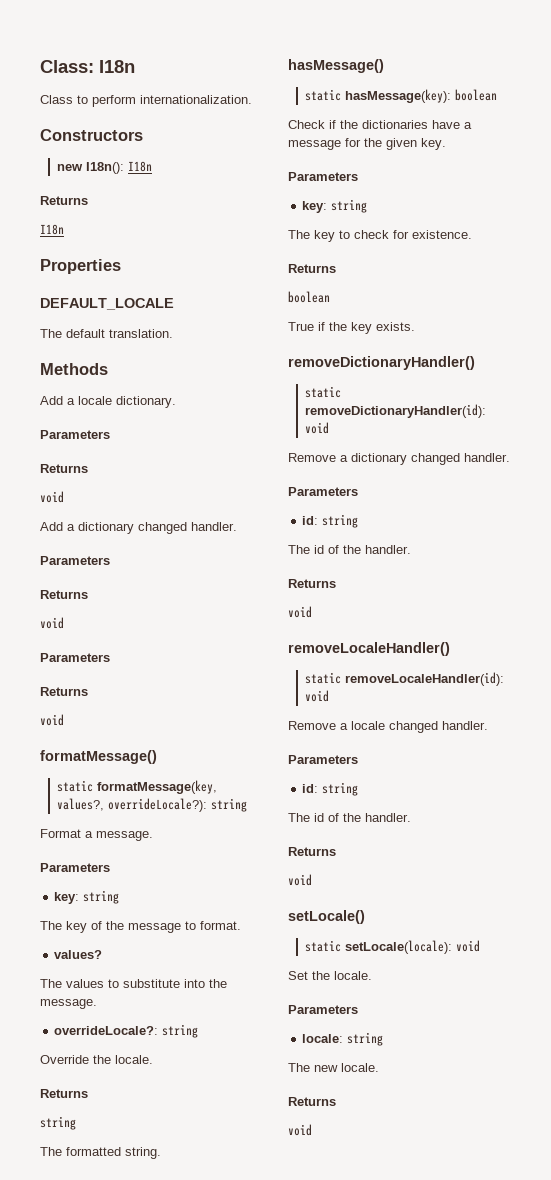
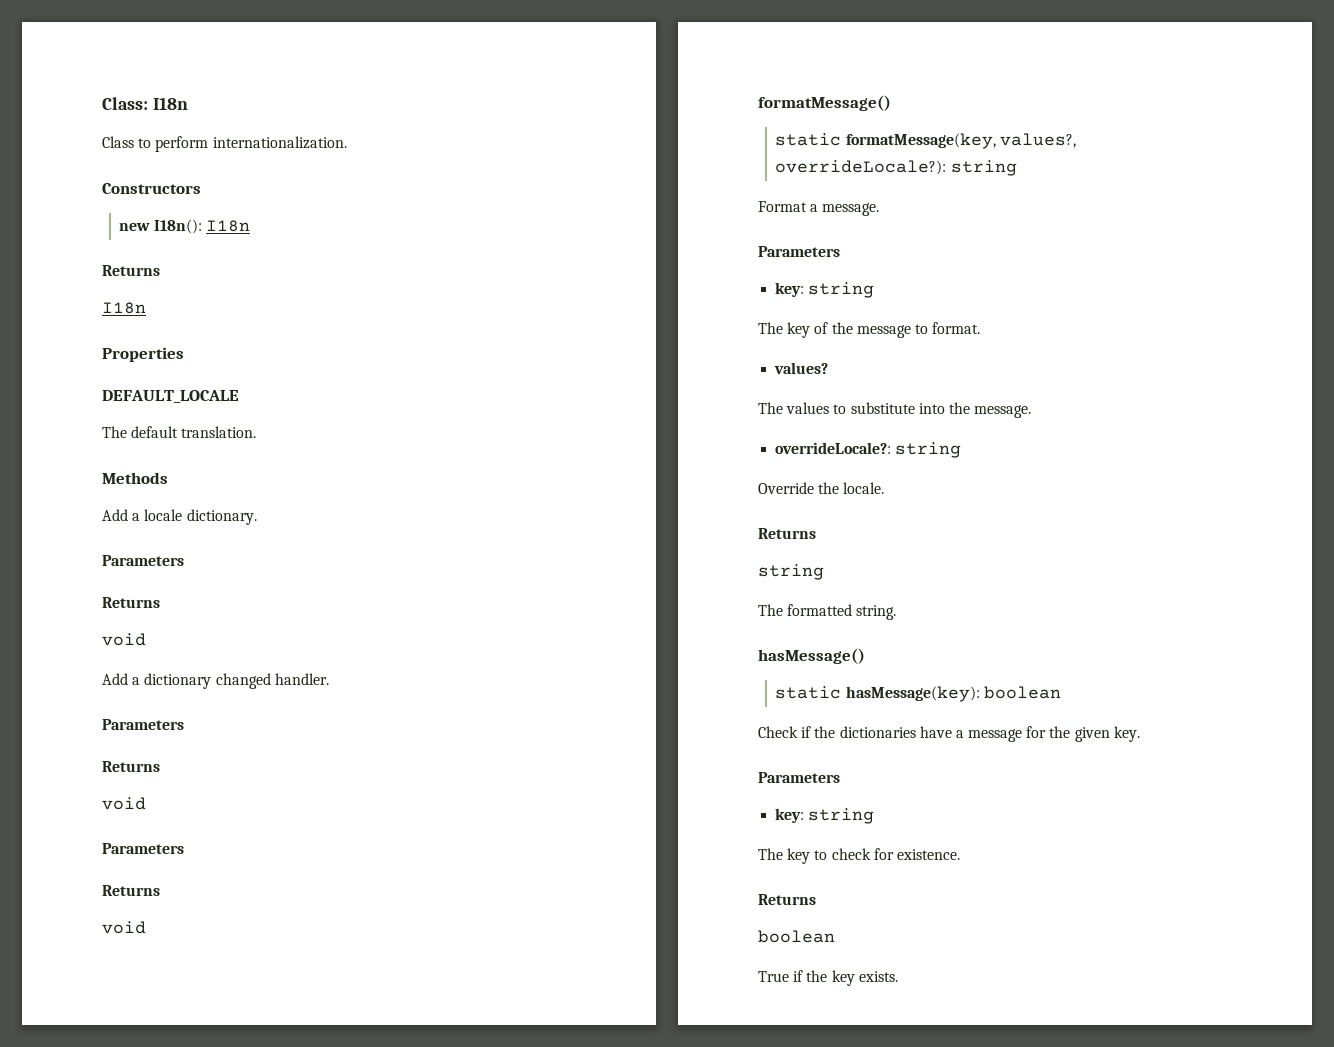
[288,356,475,370] [304,386,341,398] [304,404,486,418] [304,422,329,434] [288,453,510,465] [288,487,358,496] [302,514,359,528] [288,545,411,554] [288,579,336,588] [288,606,312,618] [288,642,450,656] [304,672,504,686] [304,690,329,702] [288,721,488,733] [288,755,358,764] [302,782,359,796] [288,813,411,822] [288,847,336,856] [288,874,312,886] [288,910,365,924] [304,940,480,954] [288,971,372,980] [288,1005,358,1014] [302,1032,384,1046] [288,1063,379,1072] [288,1097,336,1106] [288,1124,312,1136] // removeDictionaryHandler() // static removeDictionaryHandler(id): void // Remove a dictionary changed handler. // Parameters // id: string // The id of the handler. // Returns // void // removeLocaleHandler() // static removeLocaleHandler(id): void // Remove a locale changed handler. // Parameters // id: string // The id of the handler. // Returns // void // setLocale() // static setLocale(locale): void // Set the locale. // Parameters // locale: string // The new locale. // Returns // void -> (898, 976) none

